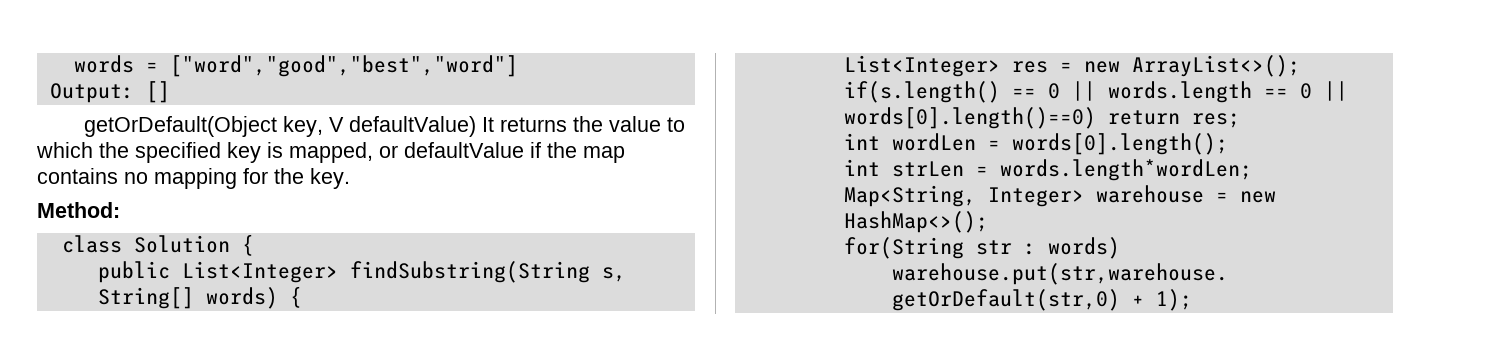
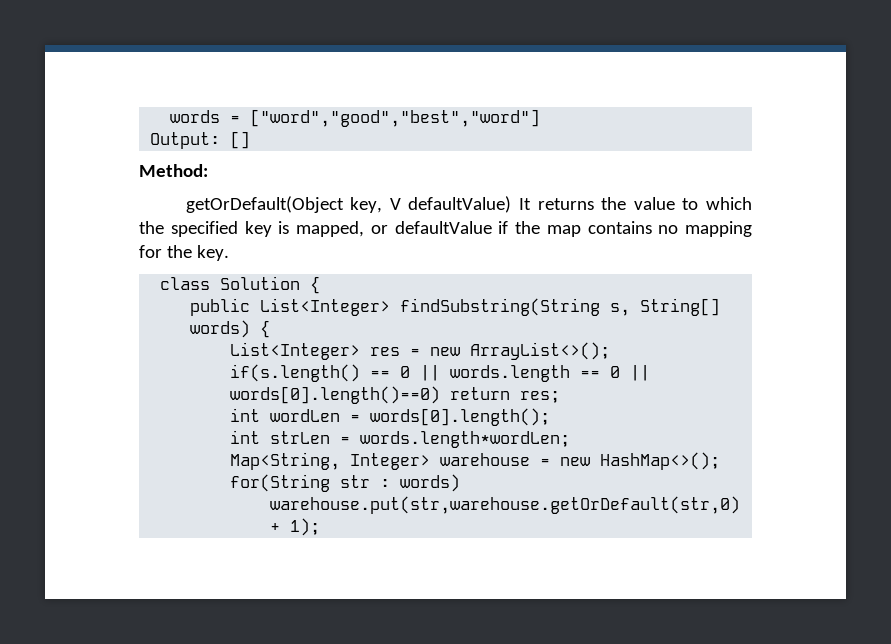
(170, 92) none -> [139,164,208,177] // Method:
[37,202,120,218] // Method: -> (229, 253) none

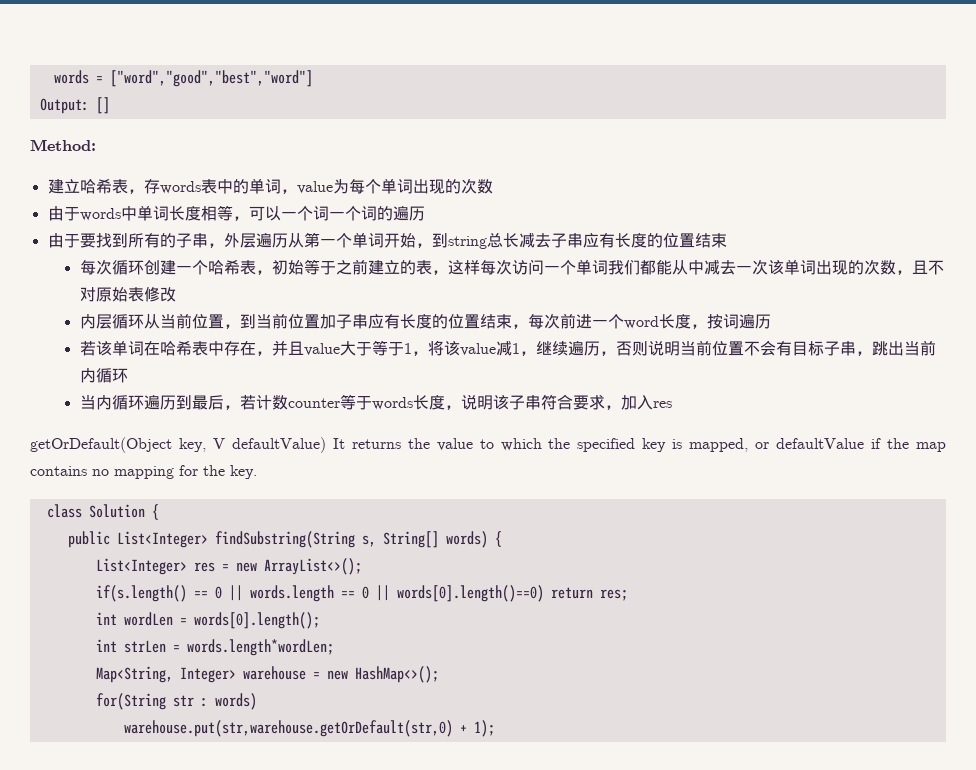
(208, 170) none -> [47,178,493,194] [47,205,425,221] [47,232,727,249] [79,259,944,275] [79,286,176,302] [79,313,771,329] [79,340,936,356] [79,368,128,383] [79,394,672,410] // 建立哈希表，存words表中的单词，value为每个单词出现的次数 // 由于words中单词长度相等，可以一个词一个词的遍历 // 由于要找到所有的子串，外层遍历从第一个单词开始，到string总长减去子串应有长度的位置结束 // 每次循环创建一个哈希表，初始等于之前建立的表，这样每次访问一个单词我们都能从中减去一次该单词出现的次数，且不对原始表修改 // 内层循环从当前位置，到当前位置加子串应有长度的位置结束，每次前进一个word长度，按词遍历 // 若该单词在哈希表中存在，并且value大于等于1，将该value减1，继续遍历，否则说明当前位置不会有目标子串，跳出当前内循环 // 当内循环遍历到最后，若计数counter等于words长度，说明该子串符合要求，加入res

